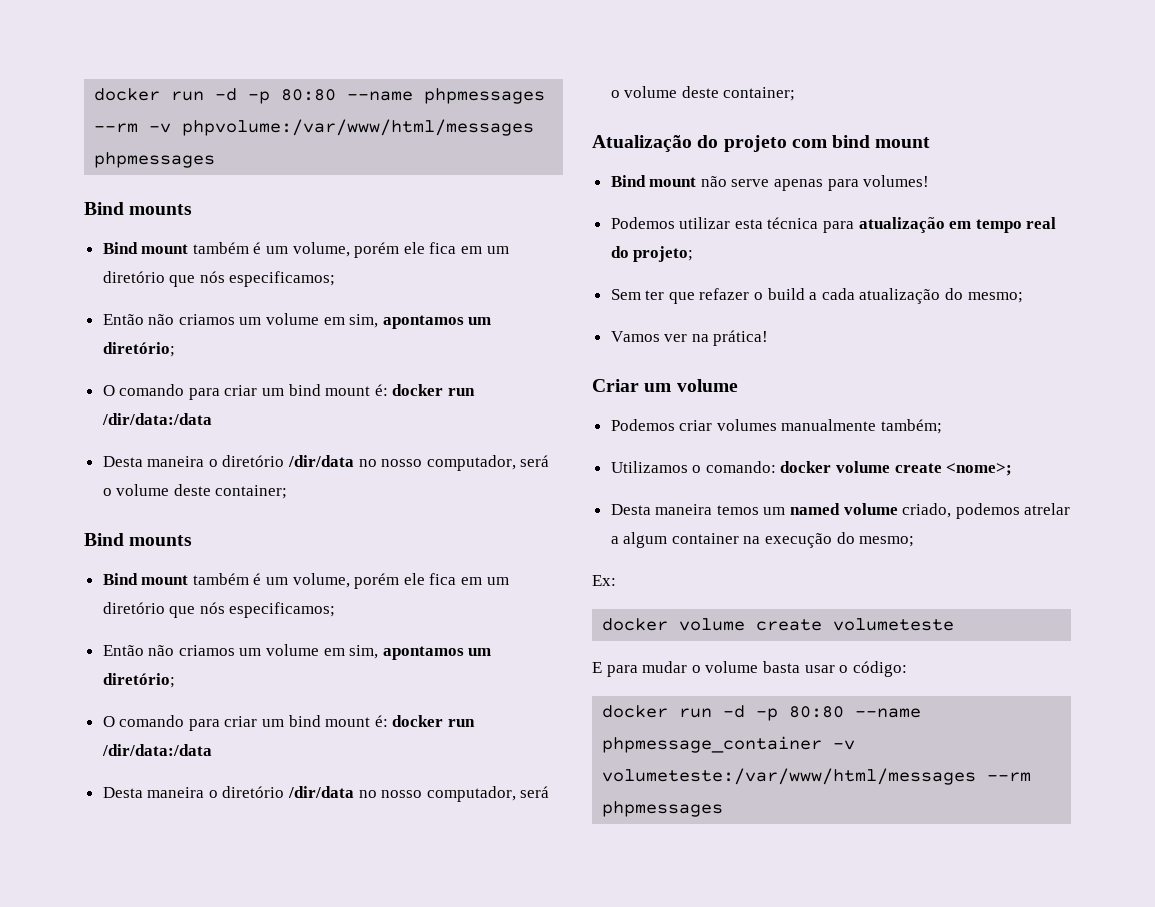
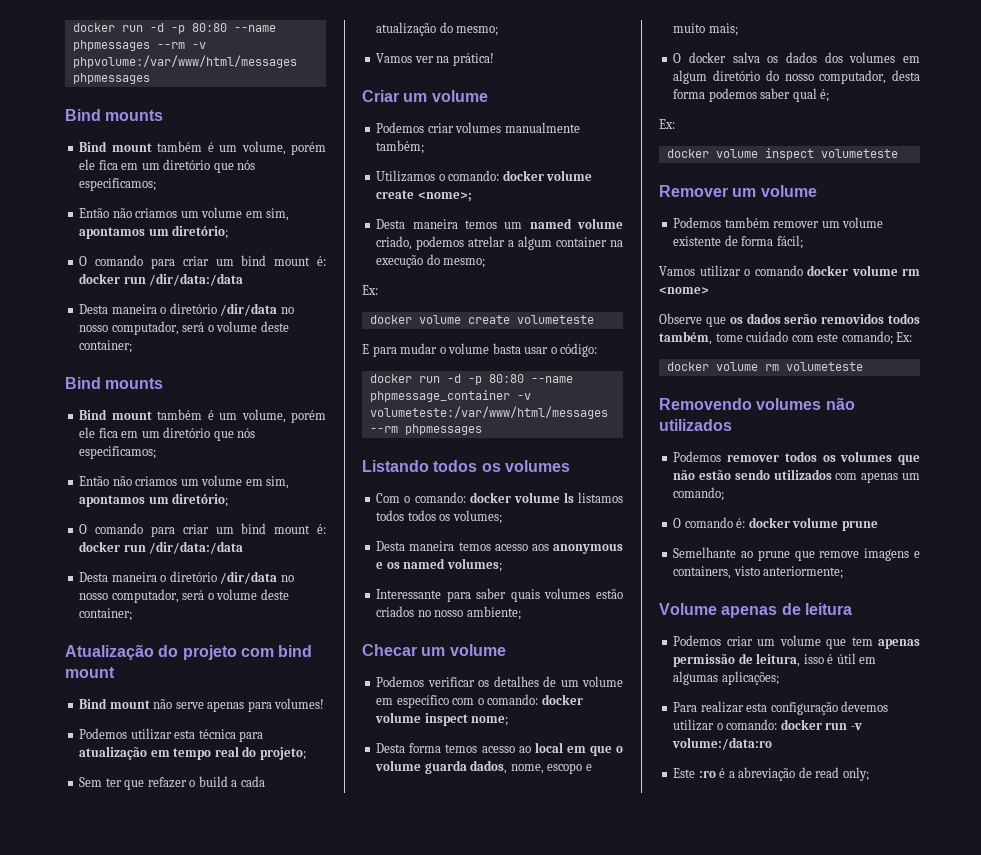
(724, 809) none -> [362,460,570,472] [376,492,623,503] [376,510,502,524] [376,541,623,554] [376,558,502,572] [376,588,623,602] [376,606,521,620] [362,644,506,656] [376,676,623,687] [376,694,583,708] [375,712,509,726] [376,742,623,756] [375,760,592,774] [673,23,738,36] [673,52,920,63] [673,70,920,84] [673,88,830,102] [659,119,675,129] [666,148,898,160] [659,185,817,197] [673,217,884,228] [673,235,803,249] [659,265,920,277] [659,287,709,294] [659,313,920,327] [659,331,913,345] [666,362,863,371] [659,397,855,410] [659,419,732,431] [673,451,920,465] [673,469,920,483] [673,487,725,501] [673,517,878,531] [673,547,920,561] [673,566,844,579] [659,603,852,618] [673,635,920,649] [673,653,877,667] [673,671,779,685] [673,701,889,715] [673,719,862,731] [672,737,773,750] [673,767,869,781] // Listando todos os volumes // Com o comando: docker volume ls listamos todos todos os volumes; // Desta maneira temos acesso aos anonymous e os named volumes; // Interessante para saber quais volumes estão criados no nosso ambiente; // Checar um volume // Podemos verificar os detalhes de um volume em específico com o comando: docker volume inspect nome; // Desta forma temos acesso ao local em que o volume guarda dados, nome, escopo e muito mais; // O docker salva os dados dos volumes em algum diretório do nosso computador, desta forma podemos saber qual é; // Ex: // docker volume inspect volumeteste // Remover um volume // Podemos também remover um volume existente de forma fácil; // Vamos utilizar o comando docker volume rm <nome> // Observe que os dados serão removidos todos também, tome cuidado com este comando; Ex: // docker volume rm volumeteste // Removendo volumes não utilizados // Podemos remover todos os volumes que não estão sendo utilizados com apenas um comando; // O comando é: docker volume prune // Semelhante ao prune que remove imagens e containers, visto anteriormente; // Volume apenas de leitura // Podemos criar um volume que tem apenas permissão de leitura, isso é útil em algumas aplicações; // Para realizar esta configuração devemos utilizar o comando: docker run -v volume:/data:ro // Este :ro é a abreviação de read only;

